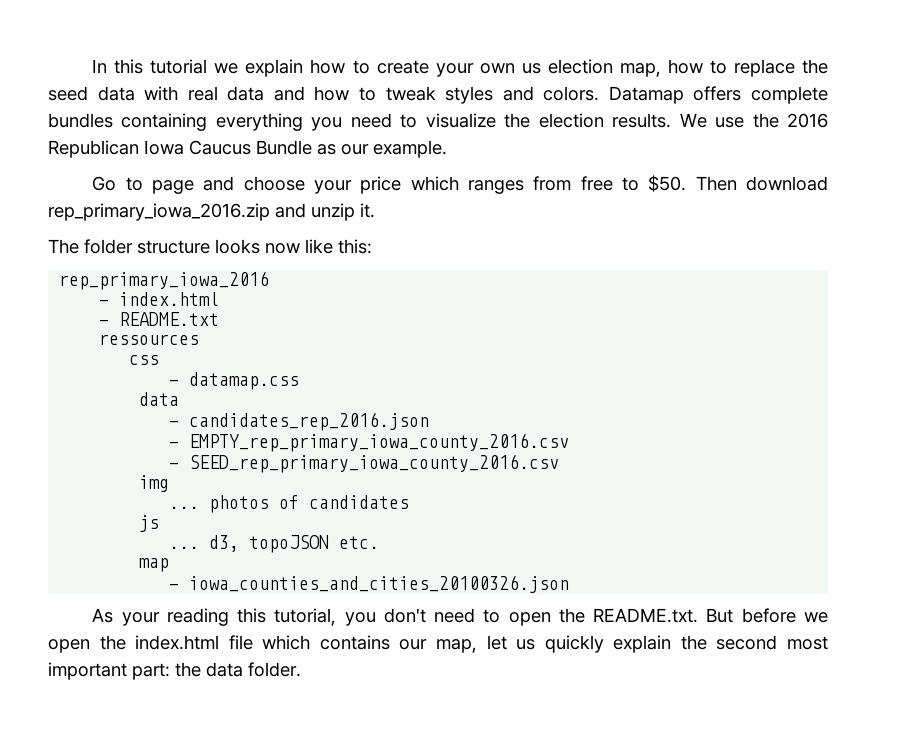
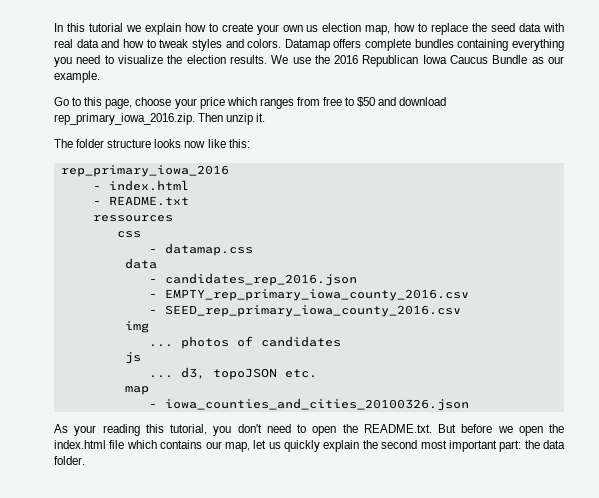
[151,176,235,194] page and -> [84,97,133,109] this page,
[648,175,829,192] [48,203,306,221] $50. Then download rep_primary_iowa_2016.zip and -> [357,97,447,107] [54,113,224,125] $50 and download rep_primary_iowa_2016.zip. Then

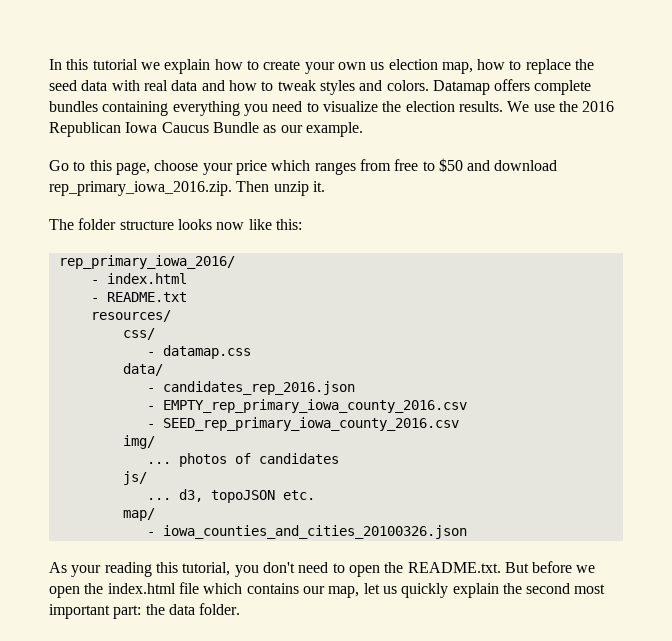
[60,165,229,177] rep_primary_iowa_2016 -> [58,255,235,269] rep_primary_iowa_2016/
[92,215,173,222] [116,231,141,238] ressources // css -> [90,310,171,322] [122,328,155,340] resources/ // css/
[124,258,157,269] data -> [122,363,163,376] data/
[124,321,149,333] img -> [122,435,155,449] img/
[124,352,141,364] js -> [122,471,147,485] js/
[124,386,149,395] map -> [122,508,155,521] map/

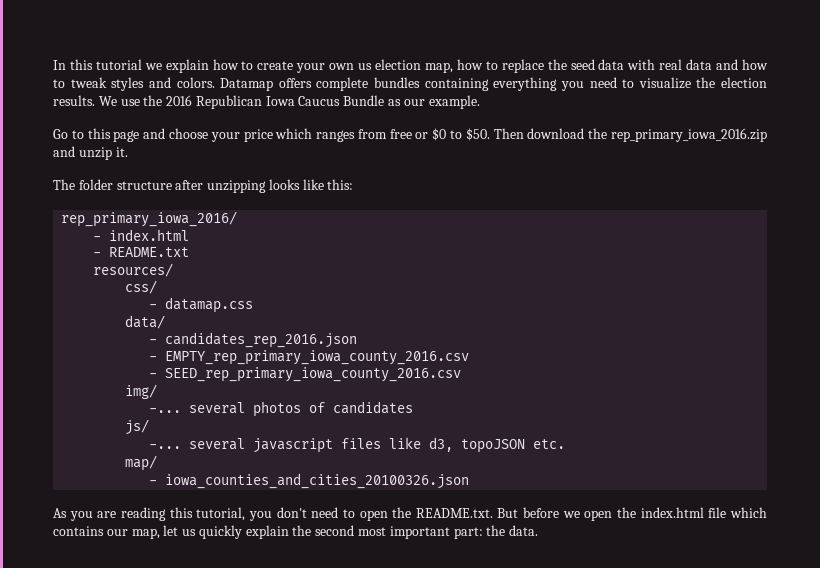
[115,162,150,175] page, -> [113,128,166,142] page and
[422,158,558,172] [49,181,270,196] to $50 and download rep_primary_iowa_2016.zip. Then -> [415,128,767,142] [53,146,75,157] or $0 to $50. Then download the rep_primary_iowa_2016.zip and
[177,219,245,230] looks now -> [175,179,300,193] after unzipping looks
[146,462,171,464] ... -> [149,402,246,414] -... several
[146,498,171,500] ... -> [149,437,422,453] -... several javascript files like
[71,565,102,577] your -> [69,511,117,521] you are
[168,603,241,615] data folder. -> [509,525,539,536] data.

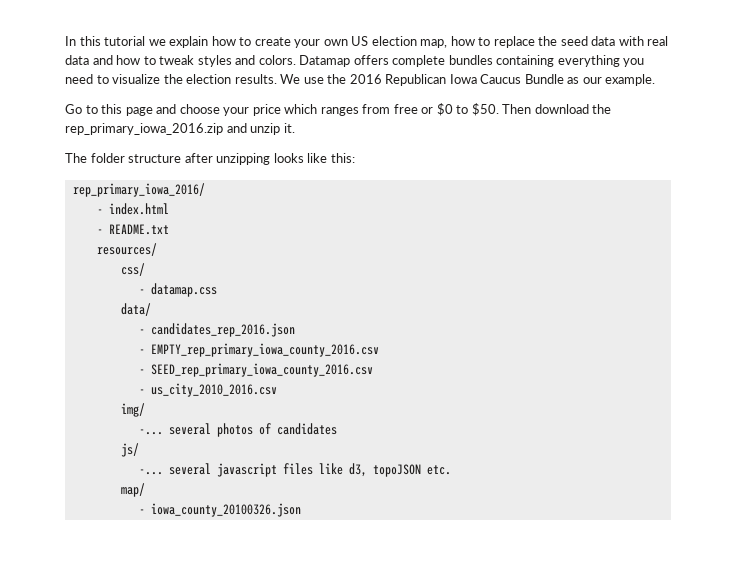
[358,63,373,70] us -> [351,36,369,46] US
(462, 374) none -> [138,383,277,397] // - us_city_2010_2016.csv
[165,473,470,489] [53,507,767,521] [53,525,539,539] iowa_counties_and_cities_20100326.json // As you are reading this tutorial, you don't need to open the README.txt. But before we open the index.html file which contains our map, let us quickly explain the second most important part: the data. -> [150,503,301,517] iowa_county_20100326.json

